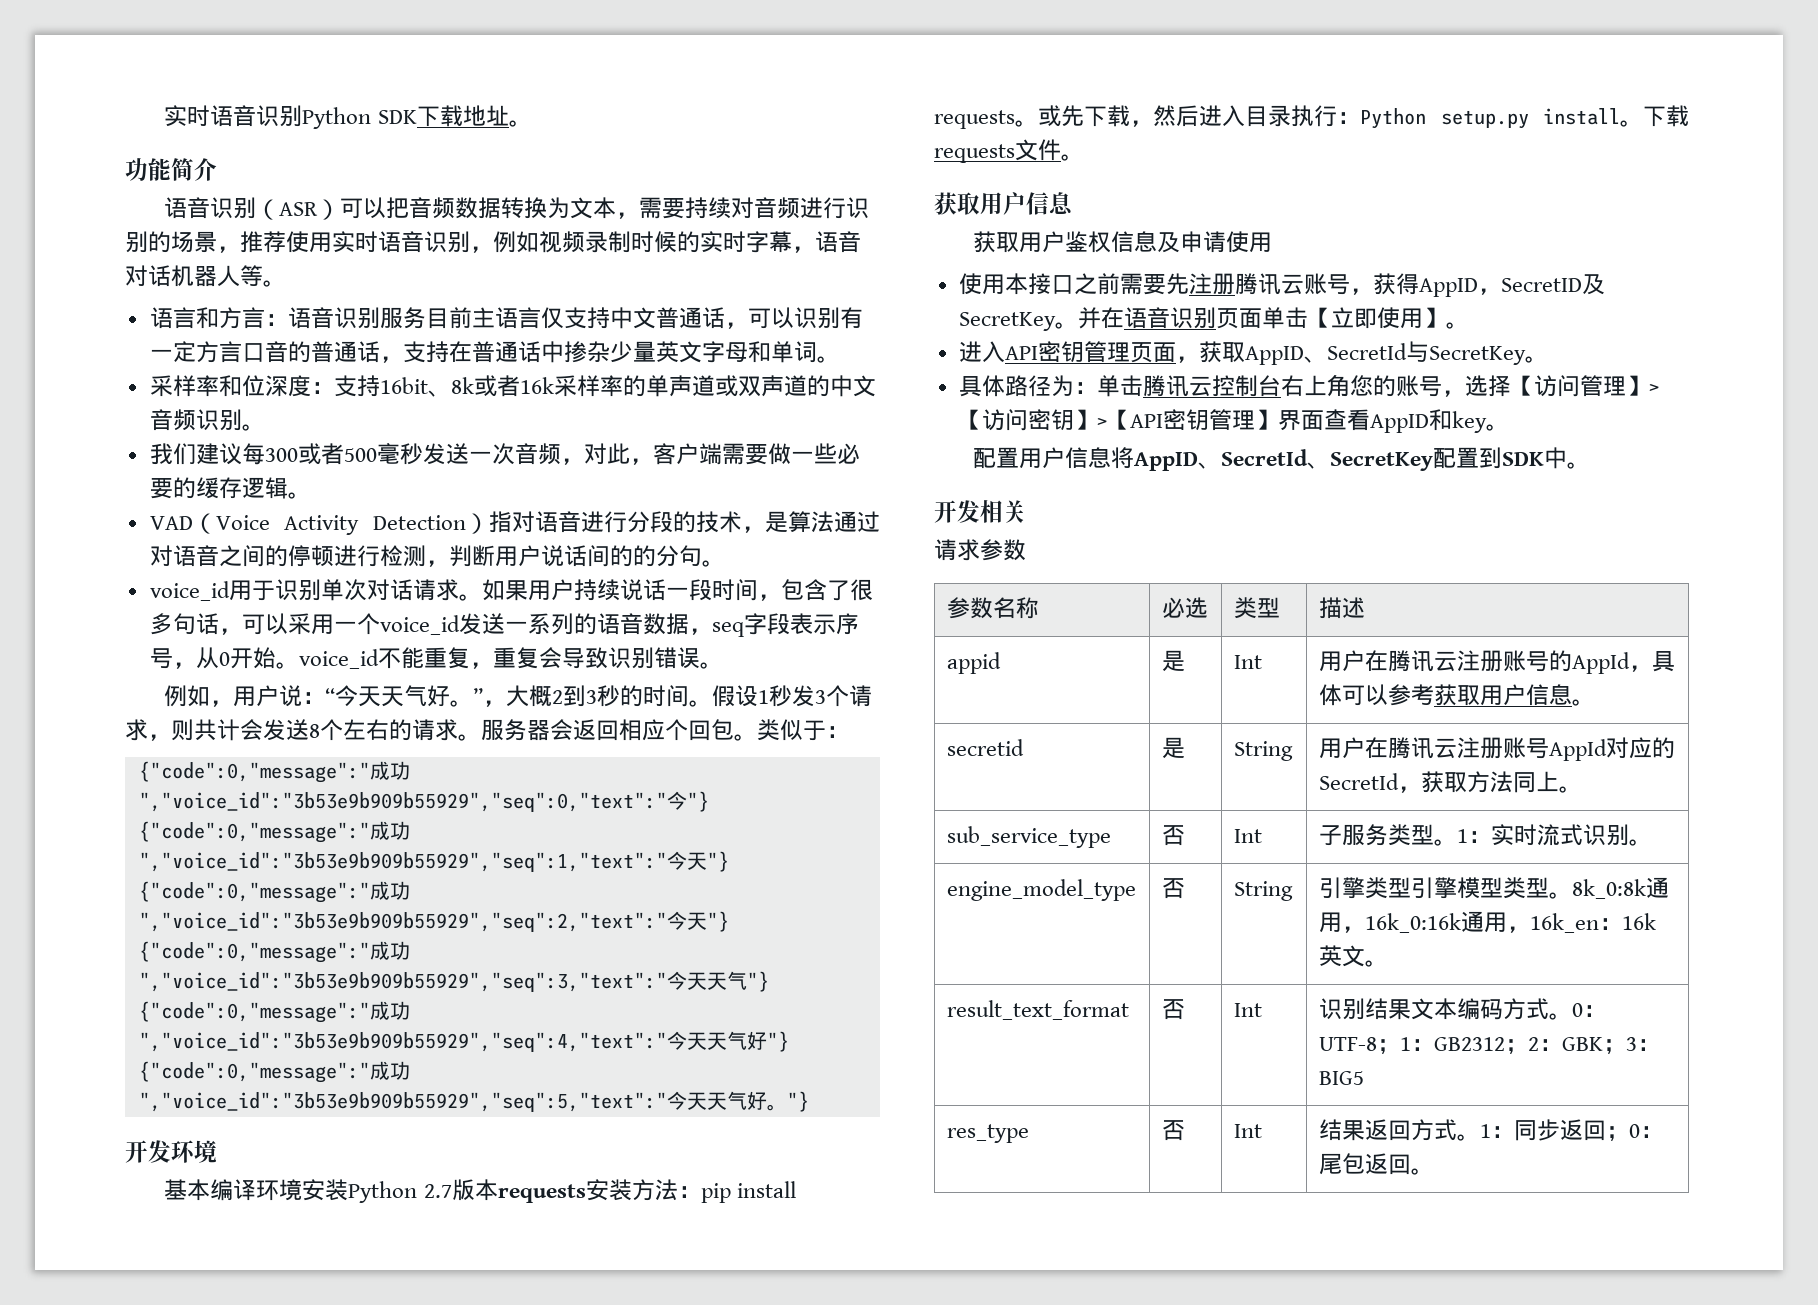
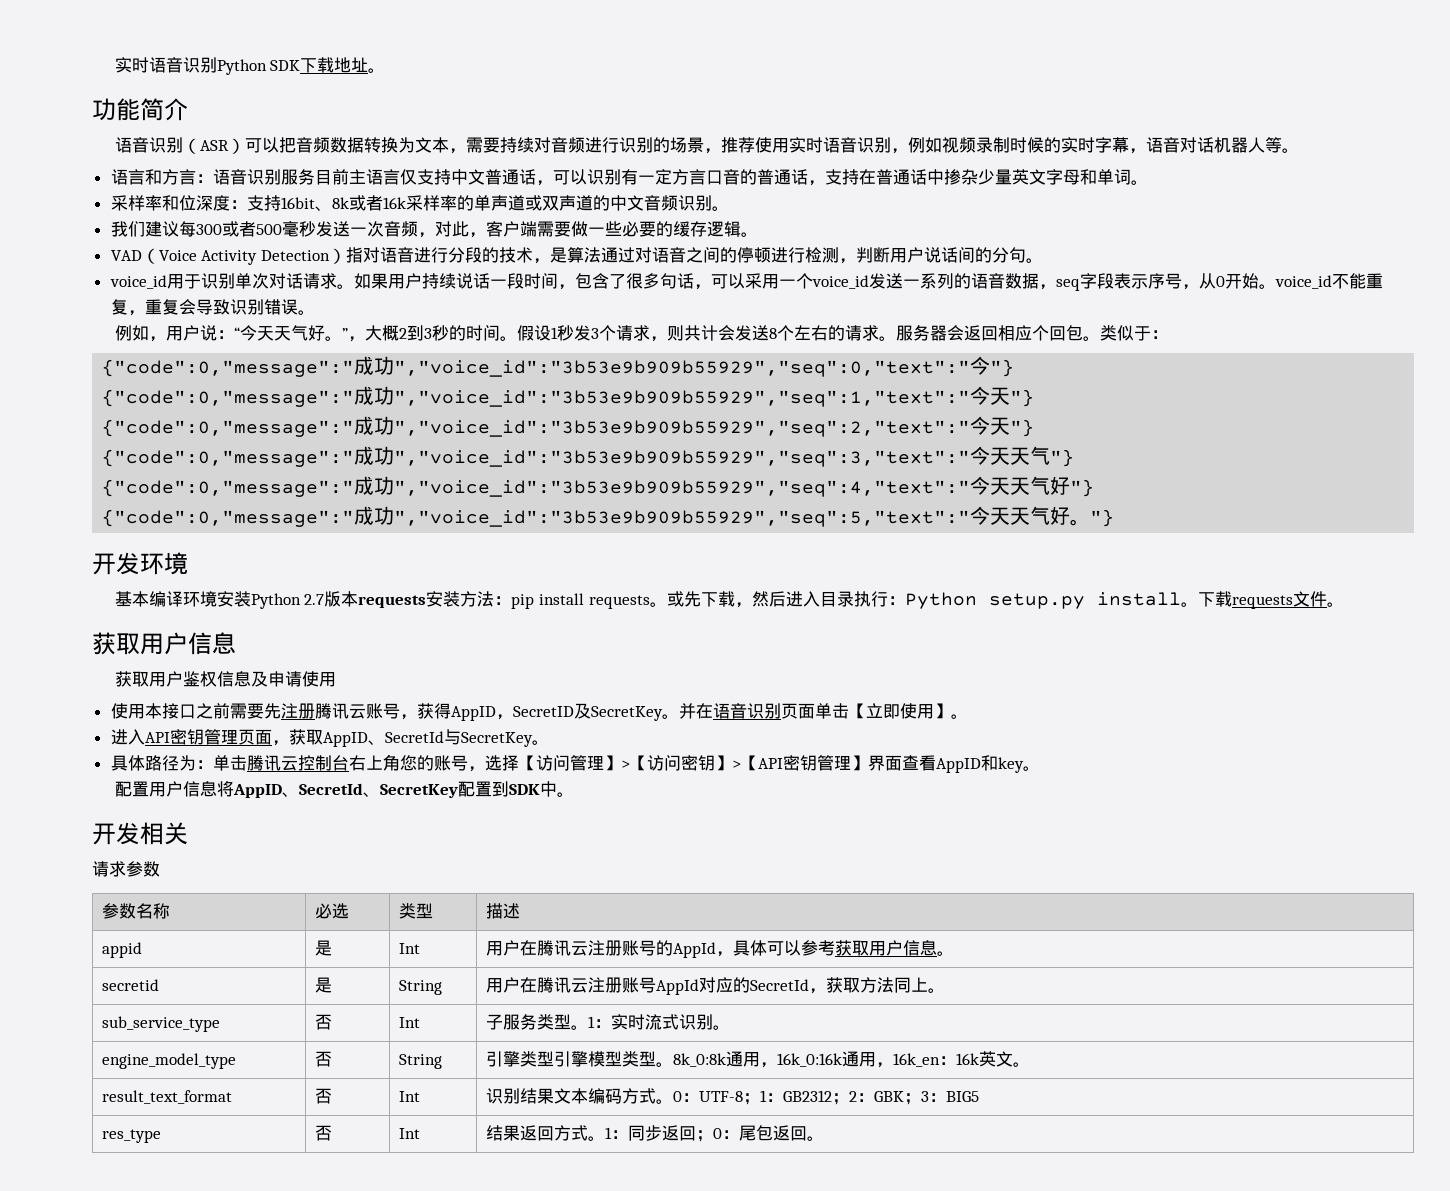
[632,545,656,567] 的 -> (992, 255) none

